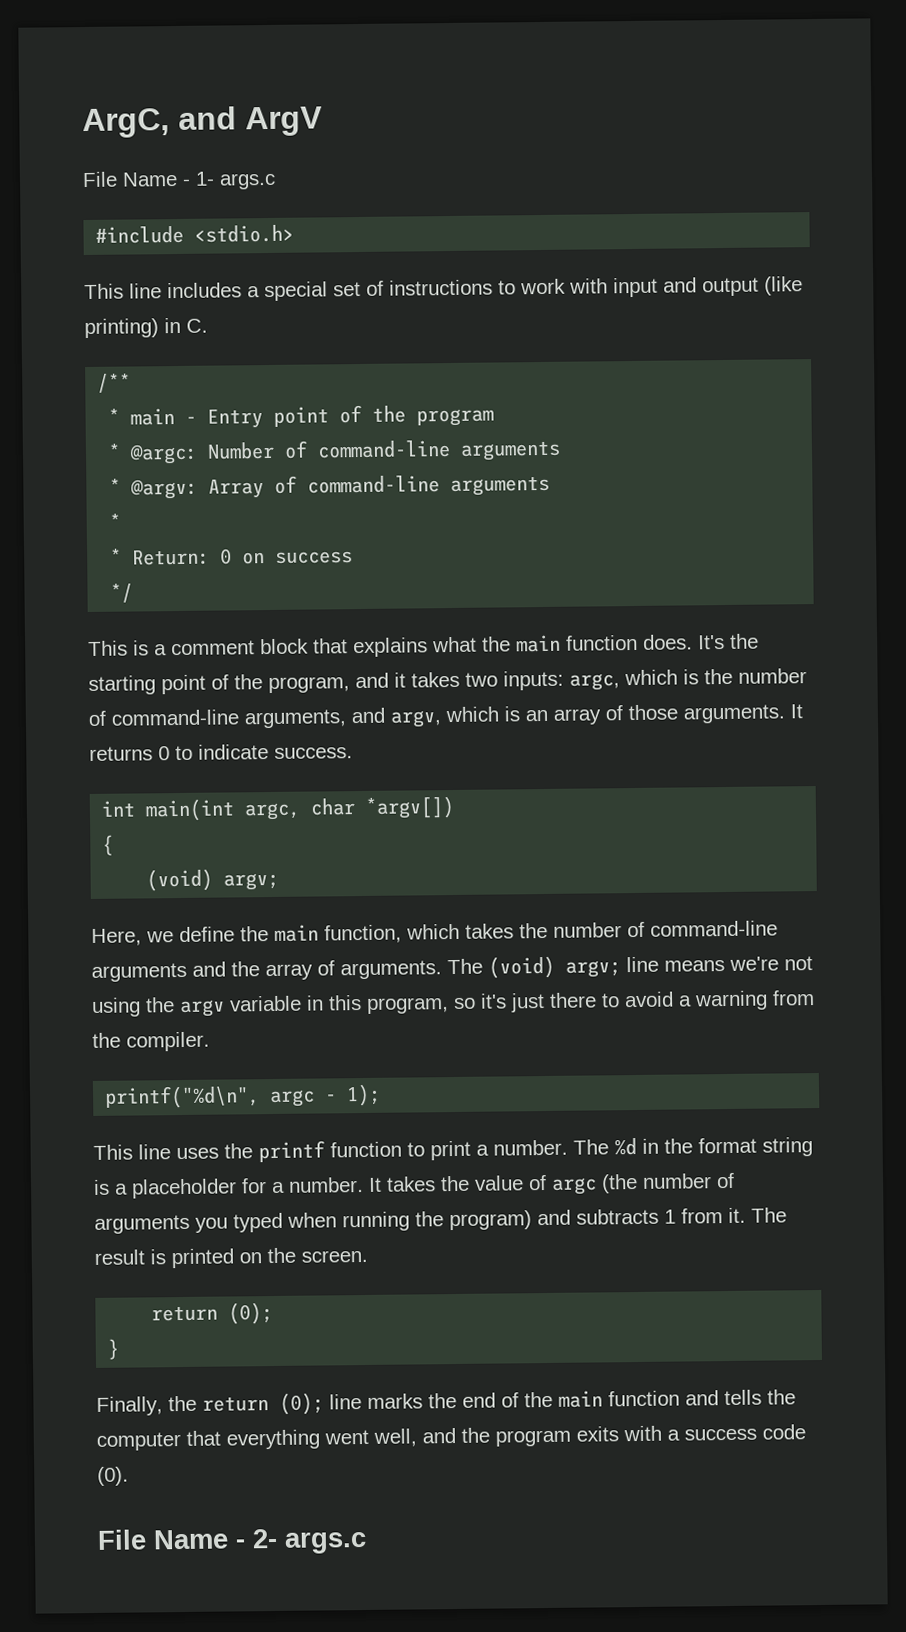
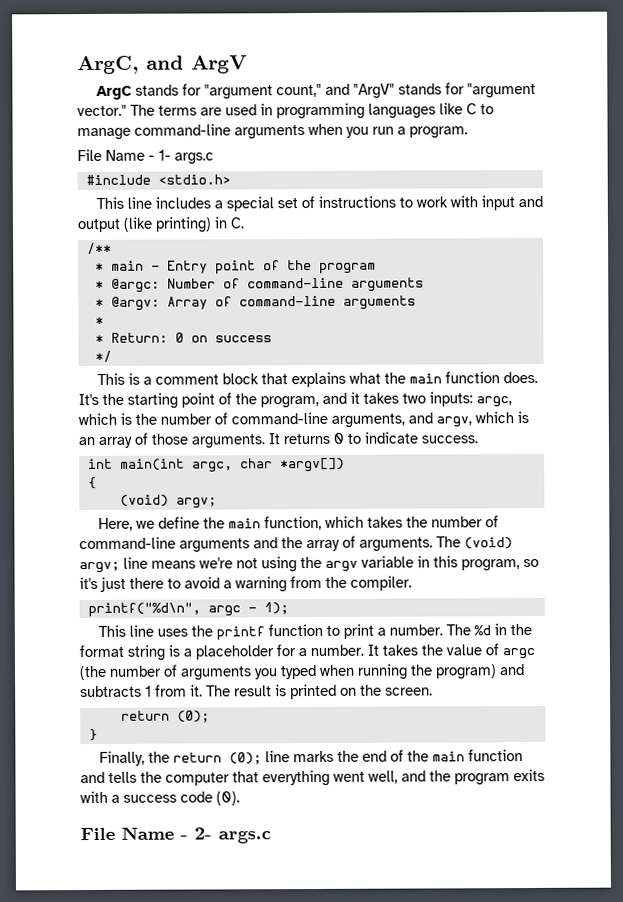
(323, 121) none -> [95,82,536,100] [77,102,494,120] [77,123,468,141] // ArgC stands for "argument count," and "ArgV" stands for "argument vector." The terms are used in programming languages like C to manage command-line arguments when you run a program.

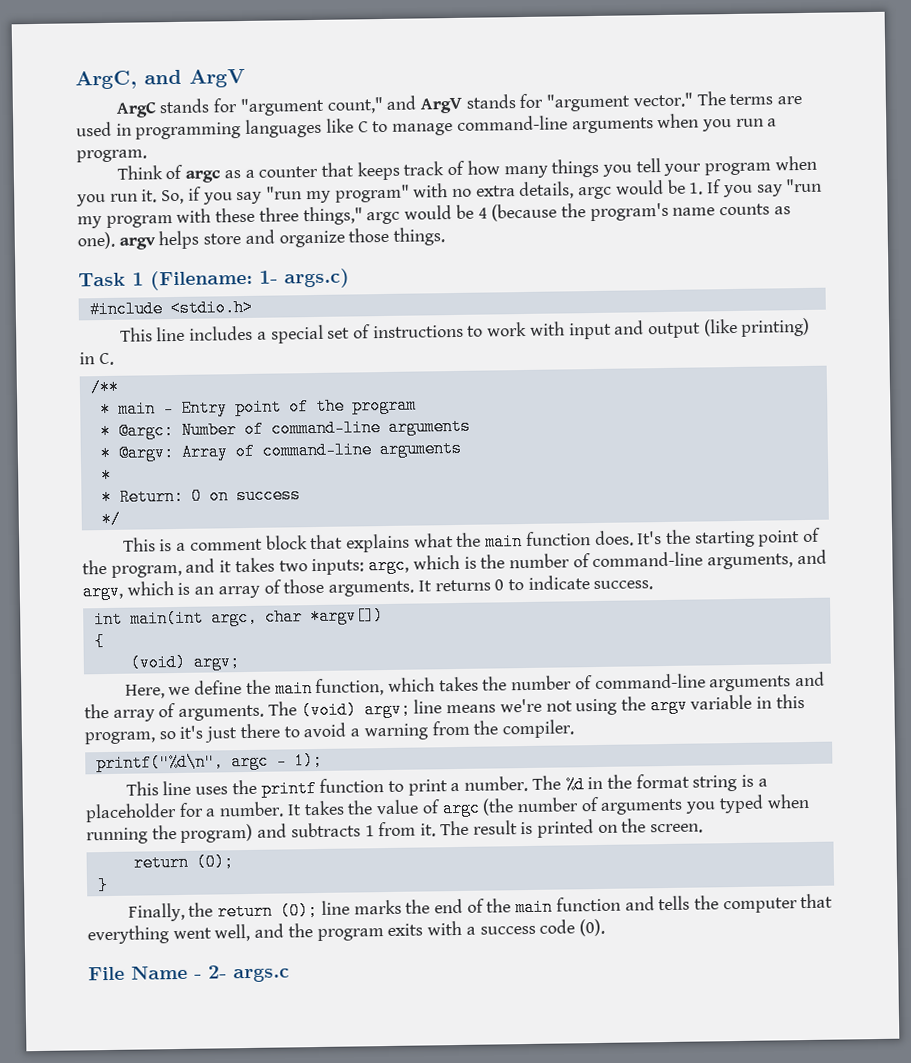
[352,83,395,99] "ArgV" -> [419,97,463,114] ArgV
[77,148,214,165] File Name - 1- args.c -> [116,155,817,183] [76,178,823,207] [77,202,791,229] [77,227,446,250] [78,268,350,291] Think of argc as a counter that keeps track of how many things you tell your program when you run it. So, if you say "run my program" with no extra details, argc would be 1. If you say "run my program with these three things," argc would be 4 (because the program's name counts as one). argv helps store and organize those things. // Task 1 (Filename: 1- args.c)

